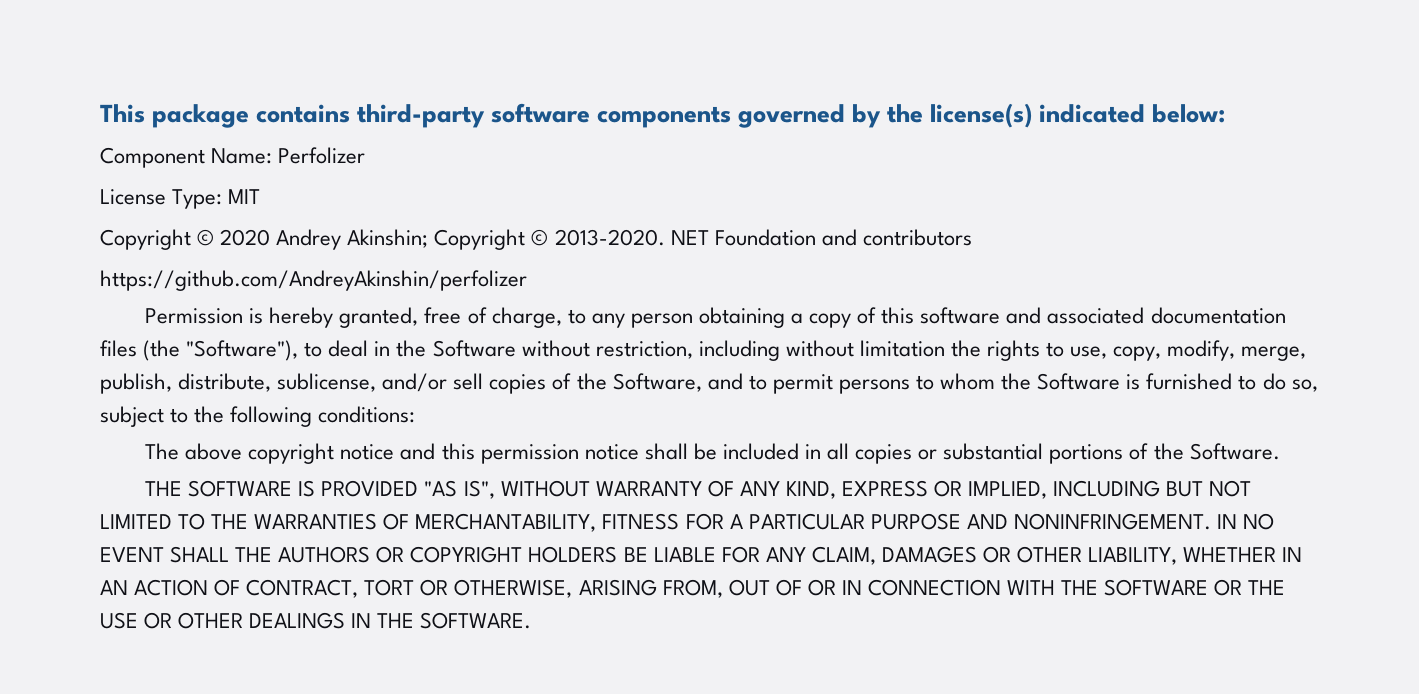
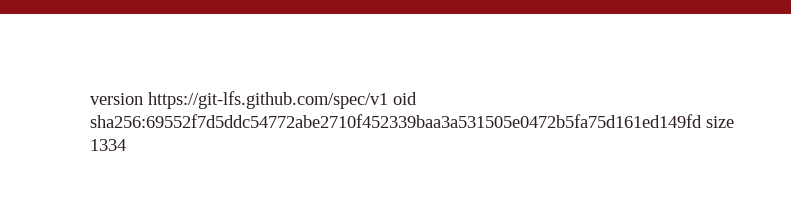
[100,103,1226,128] [100,147,366,168] [100,189,261,209] [100,229,972,250] [100,270,527,291] [145,307,1286,328] [100,340,1307,361] [100,373,1318,394] [100,406,416,427] [145,443,1280,464] [145,480,1252,499] [100,513,1275,532] [100,546,1303,565] [100,579,1286,598] [100,612,532,629] This package contains third-party software components governed by the license(s) indicated below: // Component Name: Perfolizer // License Type: MIT // Copyright © 2020 Andrey Akinshin; Copyright © 2013-2020. NET Foundation and contributors // https://github.com/AndreyAkinshin/perfolizer // Permission is hereby granted, free of charge, to any person obtaining a copy of this software and associated documentation files (the "Software"), to deal in the Software without restriction, including without limitation the rights to use, copy, modify, merge, publish, distribute, sublicense, and/or sell copies of the Software, and to permit persons to whom the Software is furnished to do so, subject to the following conditions: // The above copyright notice and this permission notice shall be included in all copies or substantial portions of the Software. // THE SOFTWARE IS PROVIDED "AS IS", WITHOUT WARRANTY OF ANY KIND, EXPRESS OR IMPLIED, INCLUDING BUT NOT LIMITED TO THE WARRANTIES OF MERCHANTABILITY, FITNESS FOR A PARTICULAR PURPOSE AND NONINFRINGEMENT. IN NO EVENT SHALL THE AUTHORS OR COPYRIGHT HOLDERS BE LIABLE FOR ANY CLAIM, DAMAGES OR OTHER LIABILITY, WHETHER IN AN ACTION OF CONTRACT, TORT OR OTHERWISE, ARISING FROM, OUT OF OR IN CONNECTION WITH THE SOFTWARE OR THE USE OR OTHER DEALINGS IN THE SOFTWARE. -> [90,91,417,109] [90,114,734,128] [90,139,126,151] version https://git-lfs.github.com/spec/v1 oid sha256:69552f7d5ddc54772abe2710f452339baa3a531505e0472b5fa75d161ed149fd size 1334

